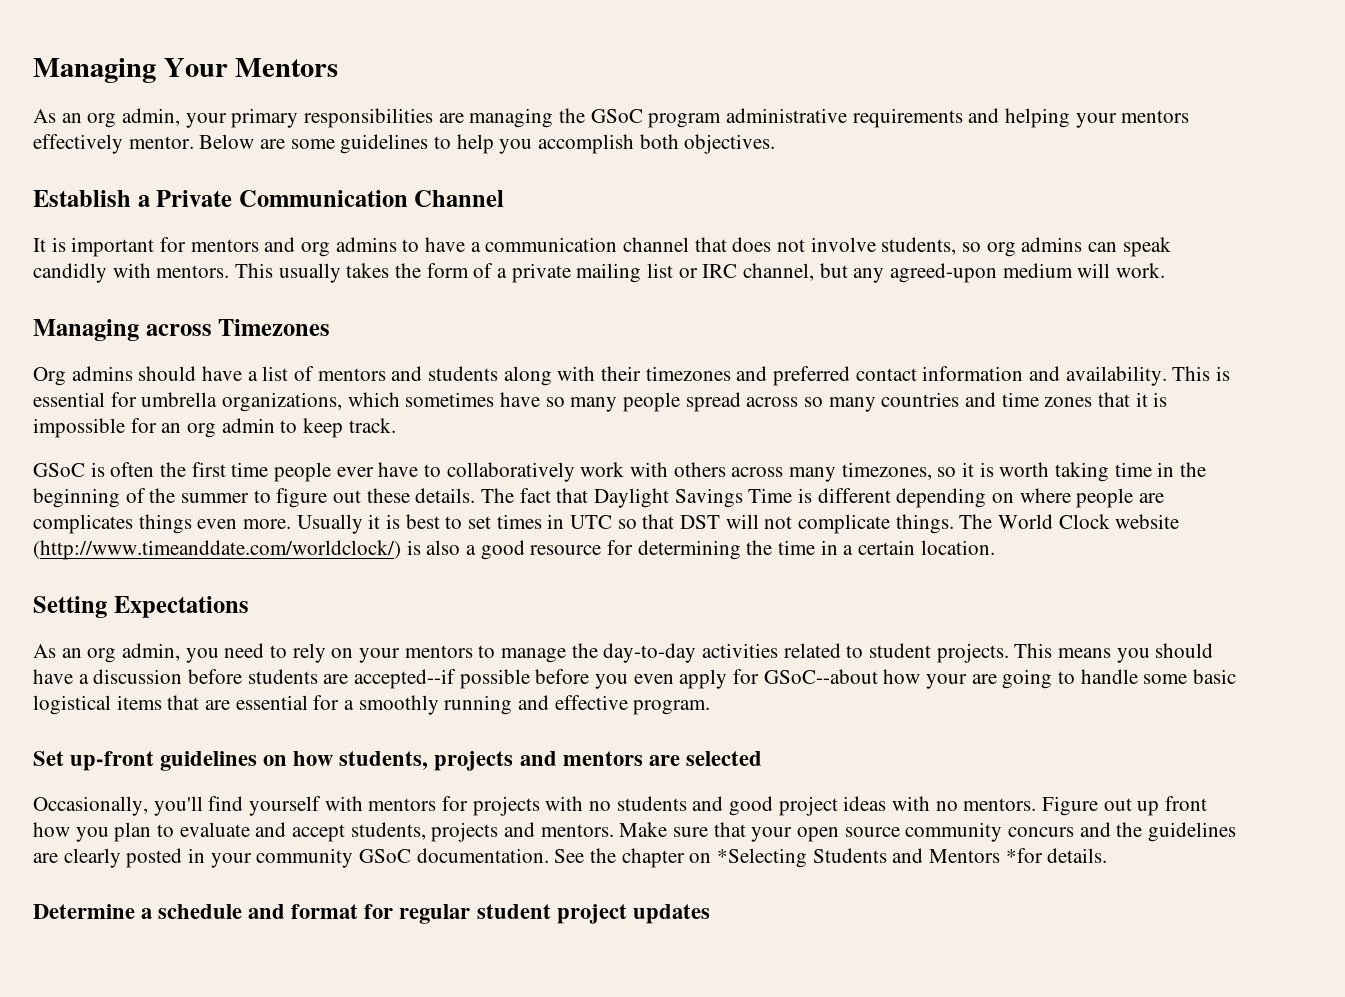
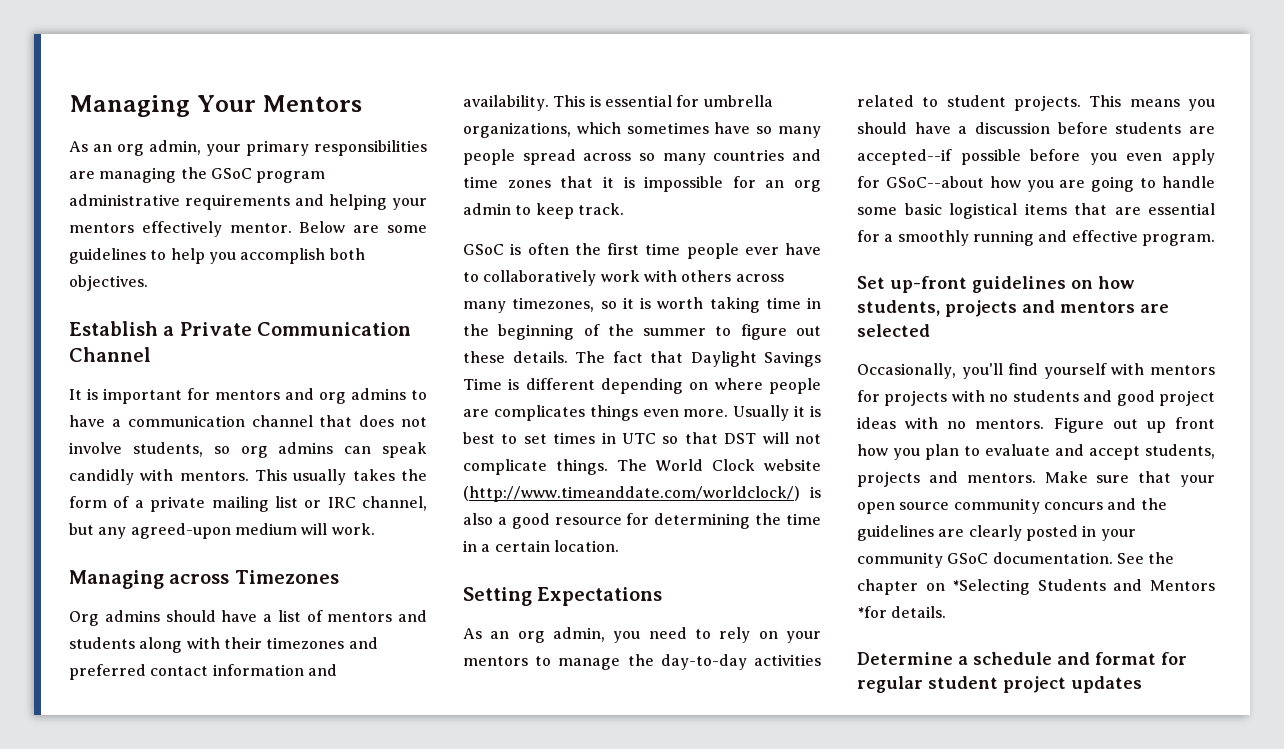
[926,674,968,689] your -> [1026,180,1054,192] you

